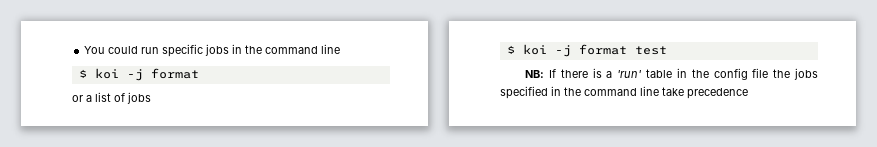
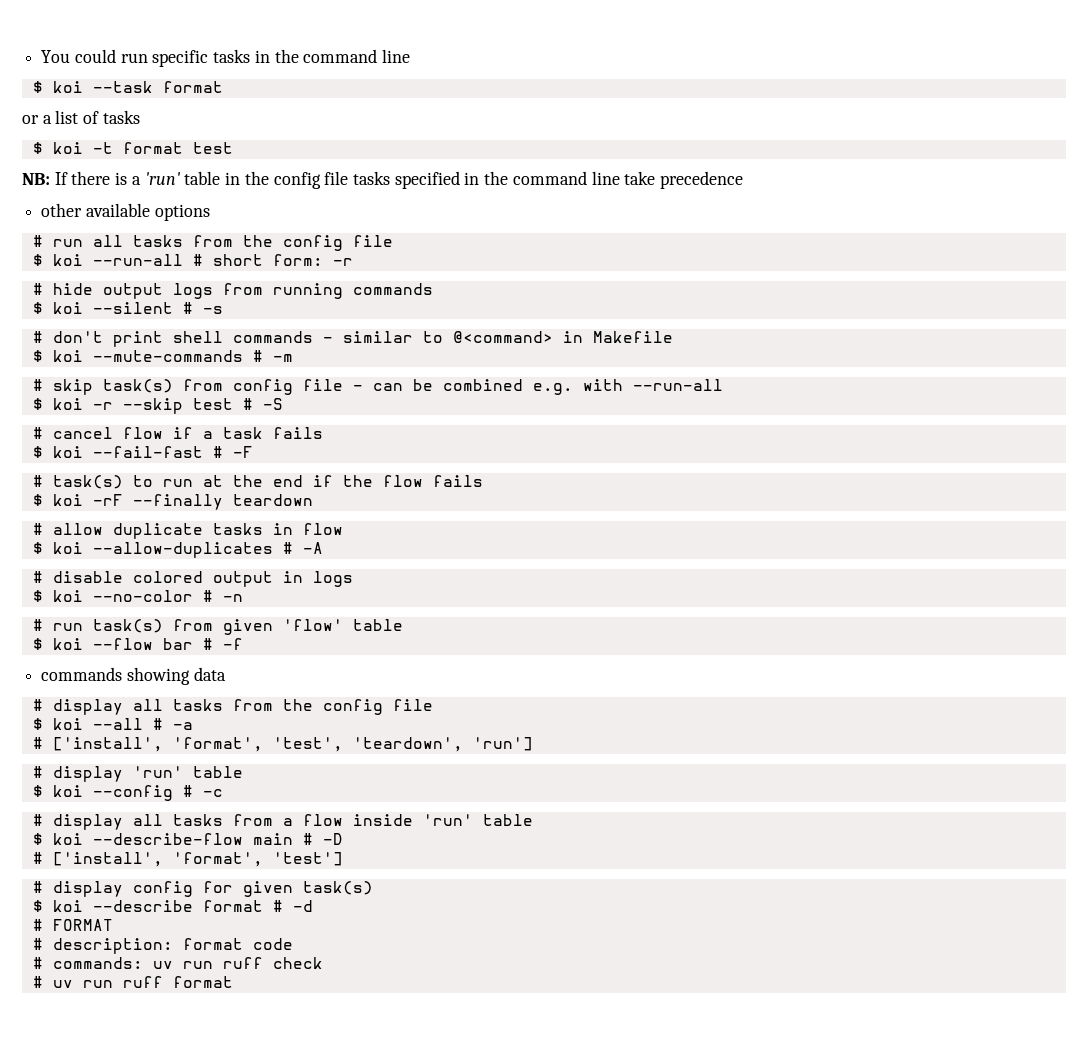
[205,44,230,56] jobs -> [213,49,251,63] tasks
[126,69,143,81] -j -> [92,81,153,93] --task
[127,92,151,104] [506,44,571,57] jobs // $ koi -j -> [102,110,140,124] [32,142,113,154] tasks // $ koi -t
[773,68,819,80] the jobs -> [352,171,390,185] tasks
(748, 93) none -> [41,203,210,221] [32,235,393,251] [32,254,353,266] [32,283,433,299] [32,302,223,314] [32,331,673,347] [32,350,293,362] [32,379,723,395] [32,398,283,414] [32,427,323,439] [32,446,253,458] [32,475,483,489] [32,494,313,510] [32,523,343,539] [32,542,323,558] [32,571,353,587] [32,590,243,602] [32,619,403,635] [32,638,243,650] [41,667,226,685] [32,699,433,715] [32,718,193,730] [32,737,533,752] [32,766,243,782] [32,785,223,801] [32,814,533,830] [32,833,343,845] [32,852,343,867] [32,881,373,897] [32,900,313,912] [32,919,113,931] [32,938,293,954] [32,957,323,969] [32,976,233,988] // other available options // # run all tasks from the config file // $ koi --run-all # short form: -r // # hide output logs from running commands // $ koi --silent # -s // # don't print shell commands - similar to @<command> in Makefile // $ koi --mute-commands # -m // # skip task(s) from config file - can be combined e.g. with --run-all // $ koi -r --skip test # -S // # cancel flow if a task fails // $ koi --fail-fast # -F // # task(s) to run at the end if the flow fails // $ koi -rF --finally teardown // # allow duplicate tasks in flow // $ koi --allow-duplicates # -A // # disable colored output in logs // $ koi --no-color # -n // # run task(s) from given 'flow' table // $ koi --flow bar # -f // commands showing data // # display all tasks from the config file // $ koi --all # -a // # ['install', 'format', 'test', 'teardown', 'run'] // # display 'run' table // $ koi --config # -c // # display all tasks from a flow inside 'run' table // $ koi --describe-flow main # -D // # ['install', 'format', 'test'] // # display config for given task(s) // $ koi --describe format # -d // # FORMAT // # description: format code // # commands: uv run ruff check // # uv run ruff format

